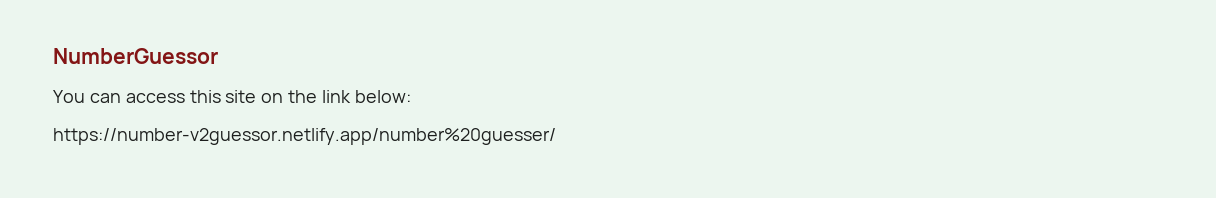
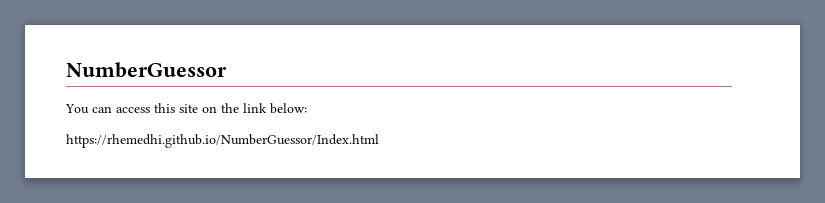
[53,128,556,145] https://number-v2guessor.netlify.app/number%20guesser/ -> [66,134,379,148] https://rhemedhi.github.io/NumberGuessor/Index.html

